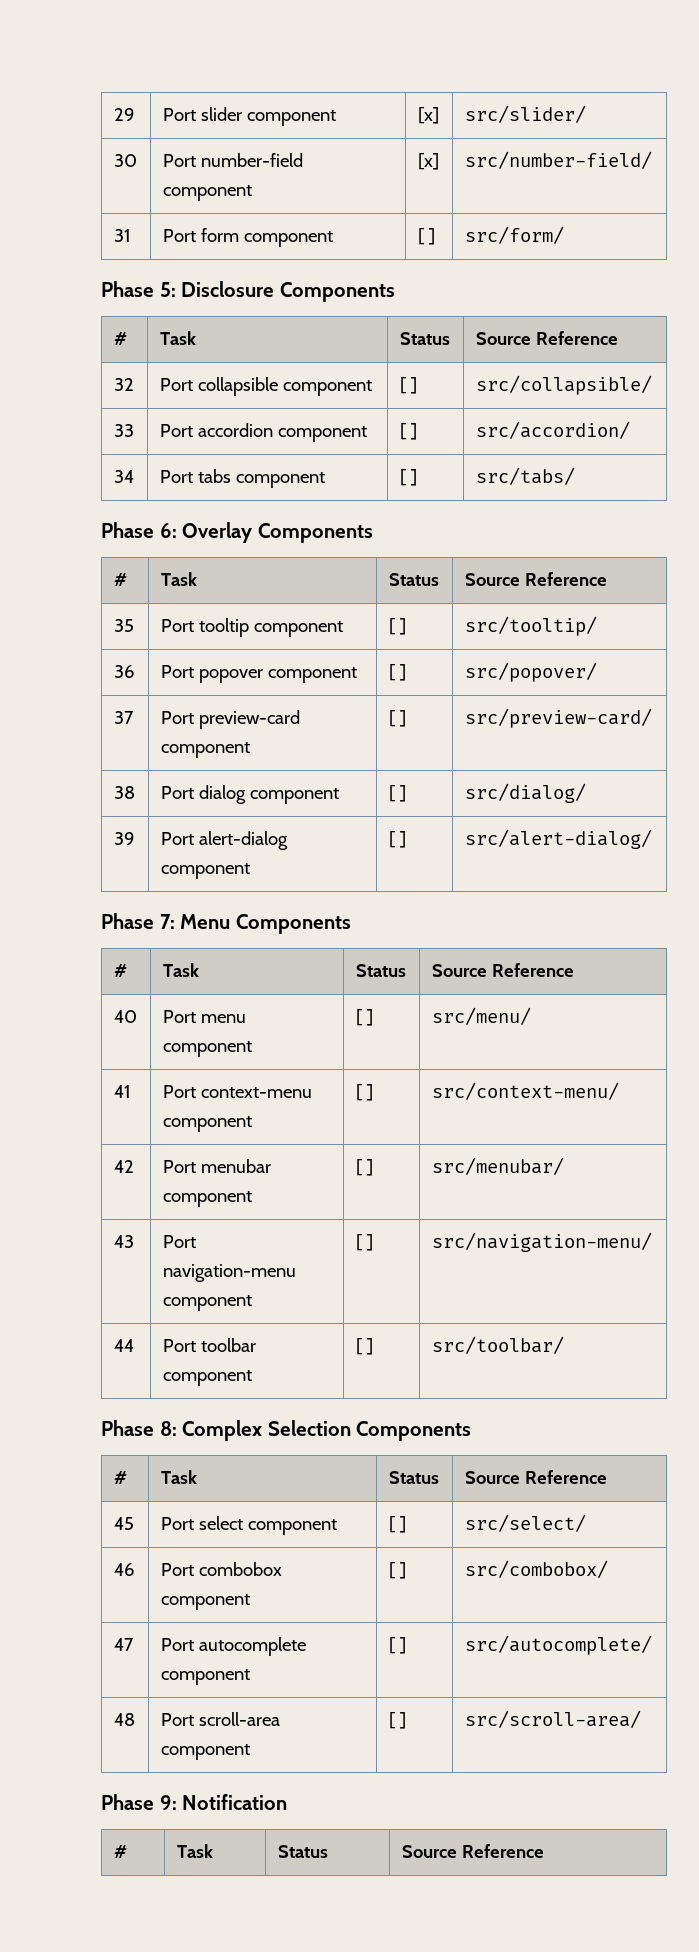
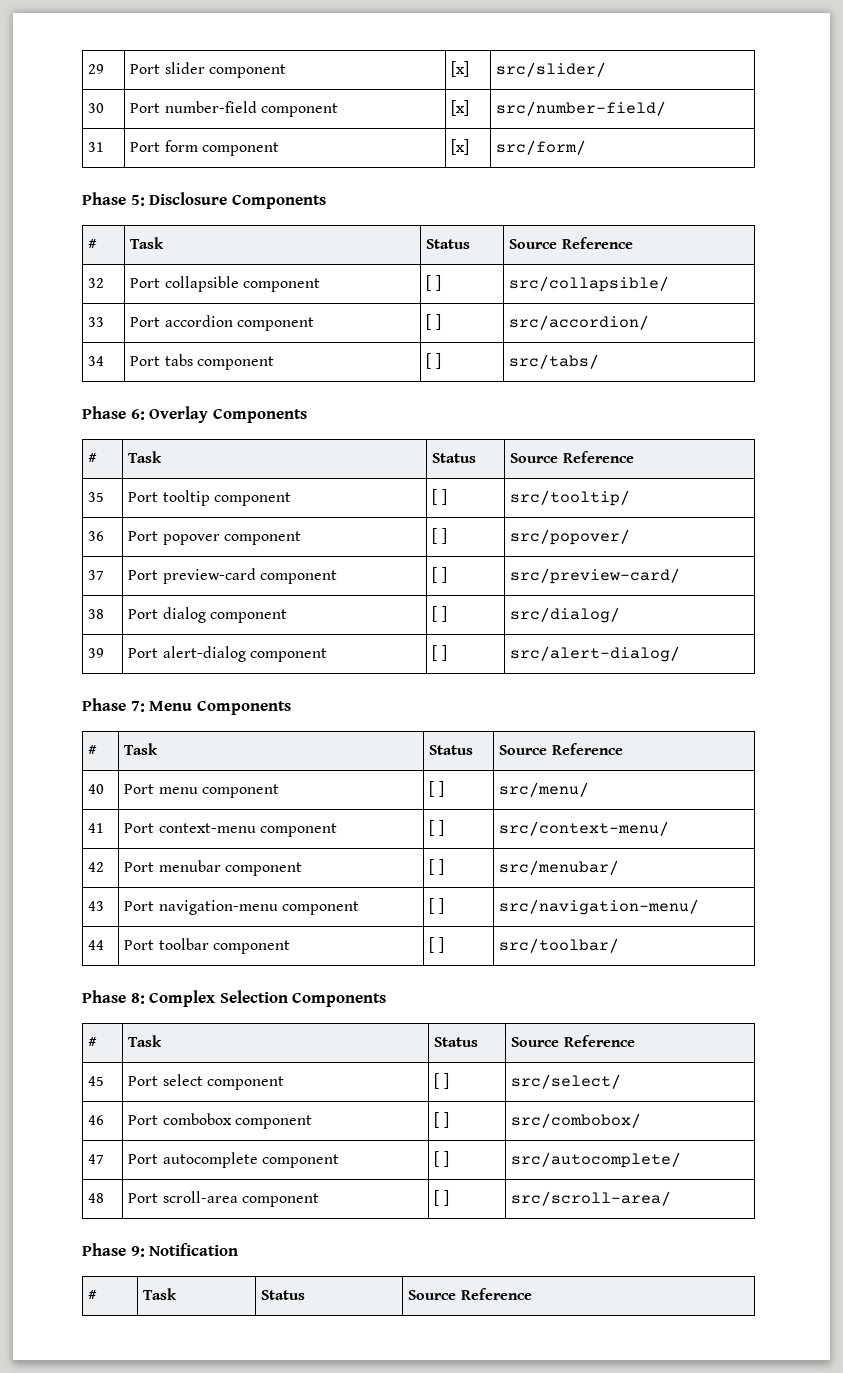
[417,228,435,245] [ ] -> [451,139,470,155] [x]

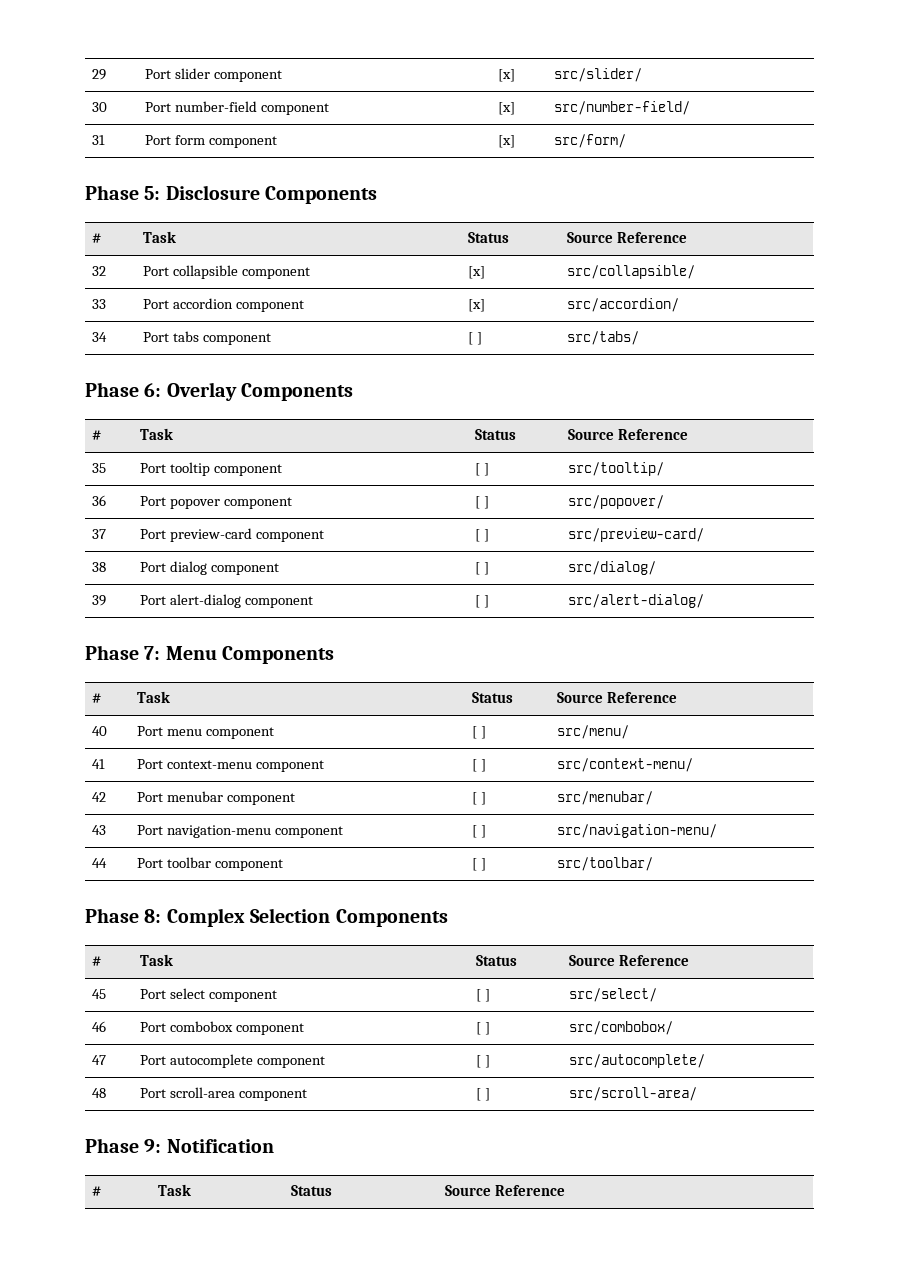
[426,275,441,291] [ ] -> [468,266,486,279] [x]
[426,314,441,330] [ ] -> [468,299,486,312] [x]

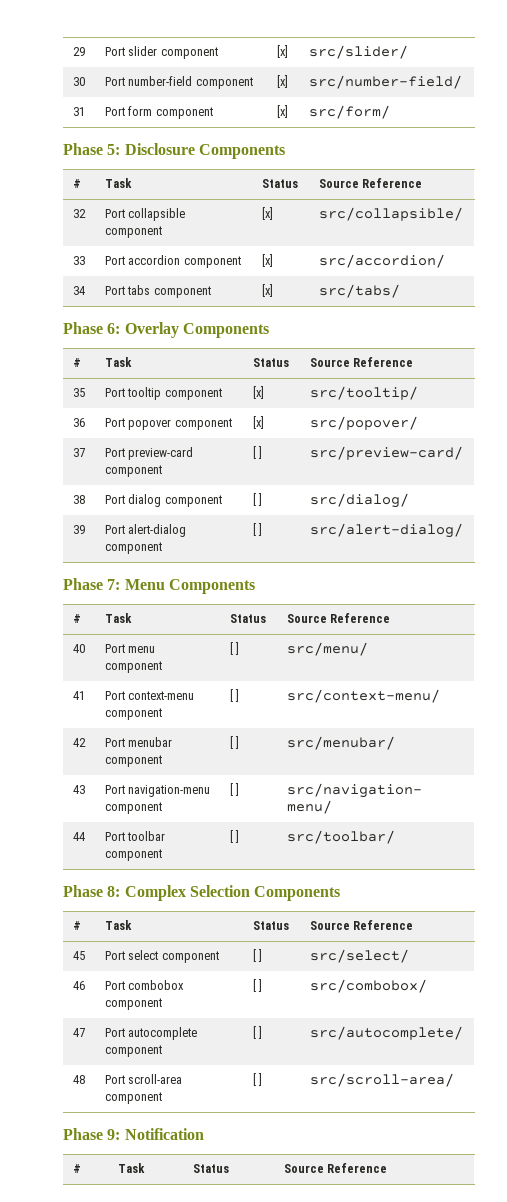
[468,332,483,345] [ ] -> [261,284,273,297] [x]
[475,463,490,476] [ ] -> [252,386,264,399] [x]
[475,496,490,509] [ ] -> [252,416,264,429] [x]

